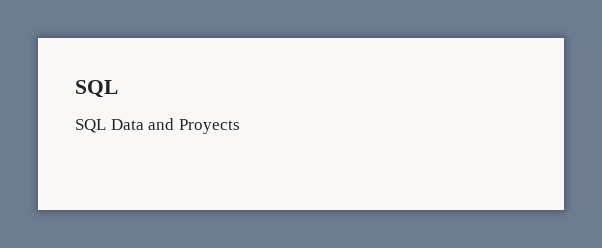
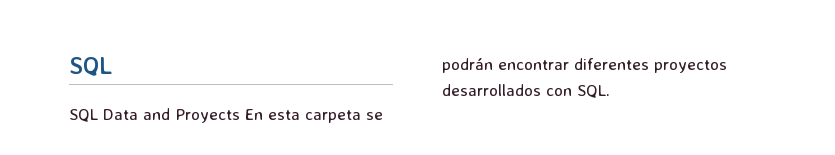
(240, 126) none -> [245,109,383,123] [442,58,727,73] [442,84,610,98] En esta carpeta se podrán encontrar diferentes proyectos desarrollados con SQL.

